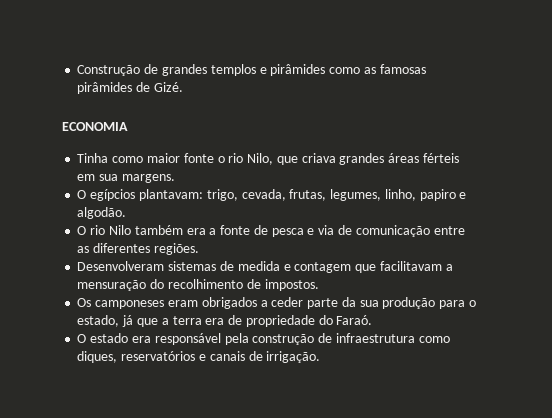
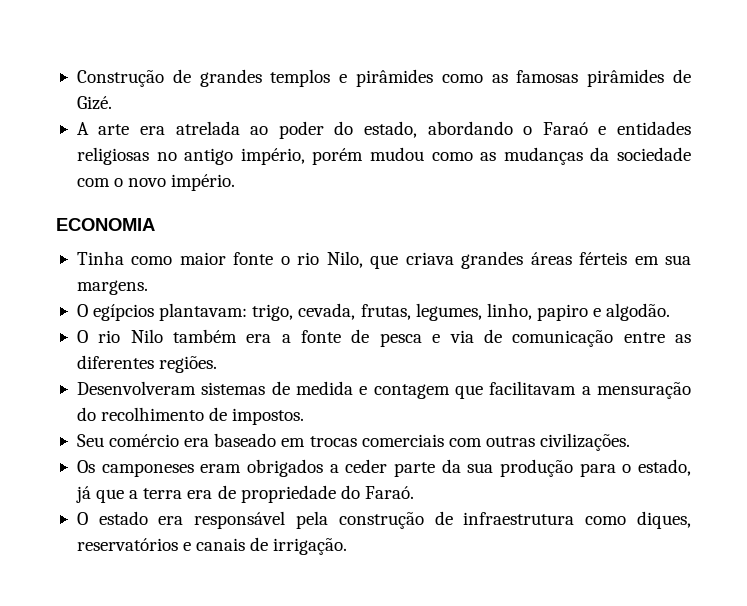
(183, 87) none -> [76,121,691,139] [76,147,692,165] [76,174,236,191] // A arte era atrelada ao poder do estado, abordando o Faraó e entidades religiosas no antigo império, porém mudou como as mudanças da sociedade com o novo império.
(319, 285) none -> [76,433,631,451] // Seu comércio era baseado em trocas comerciais com outras civilizações.

